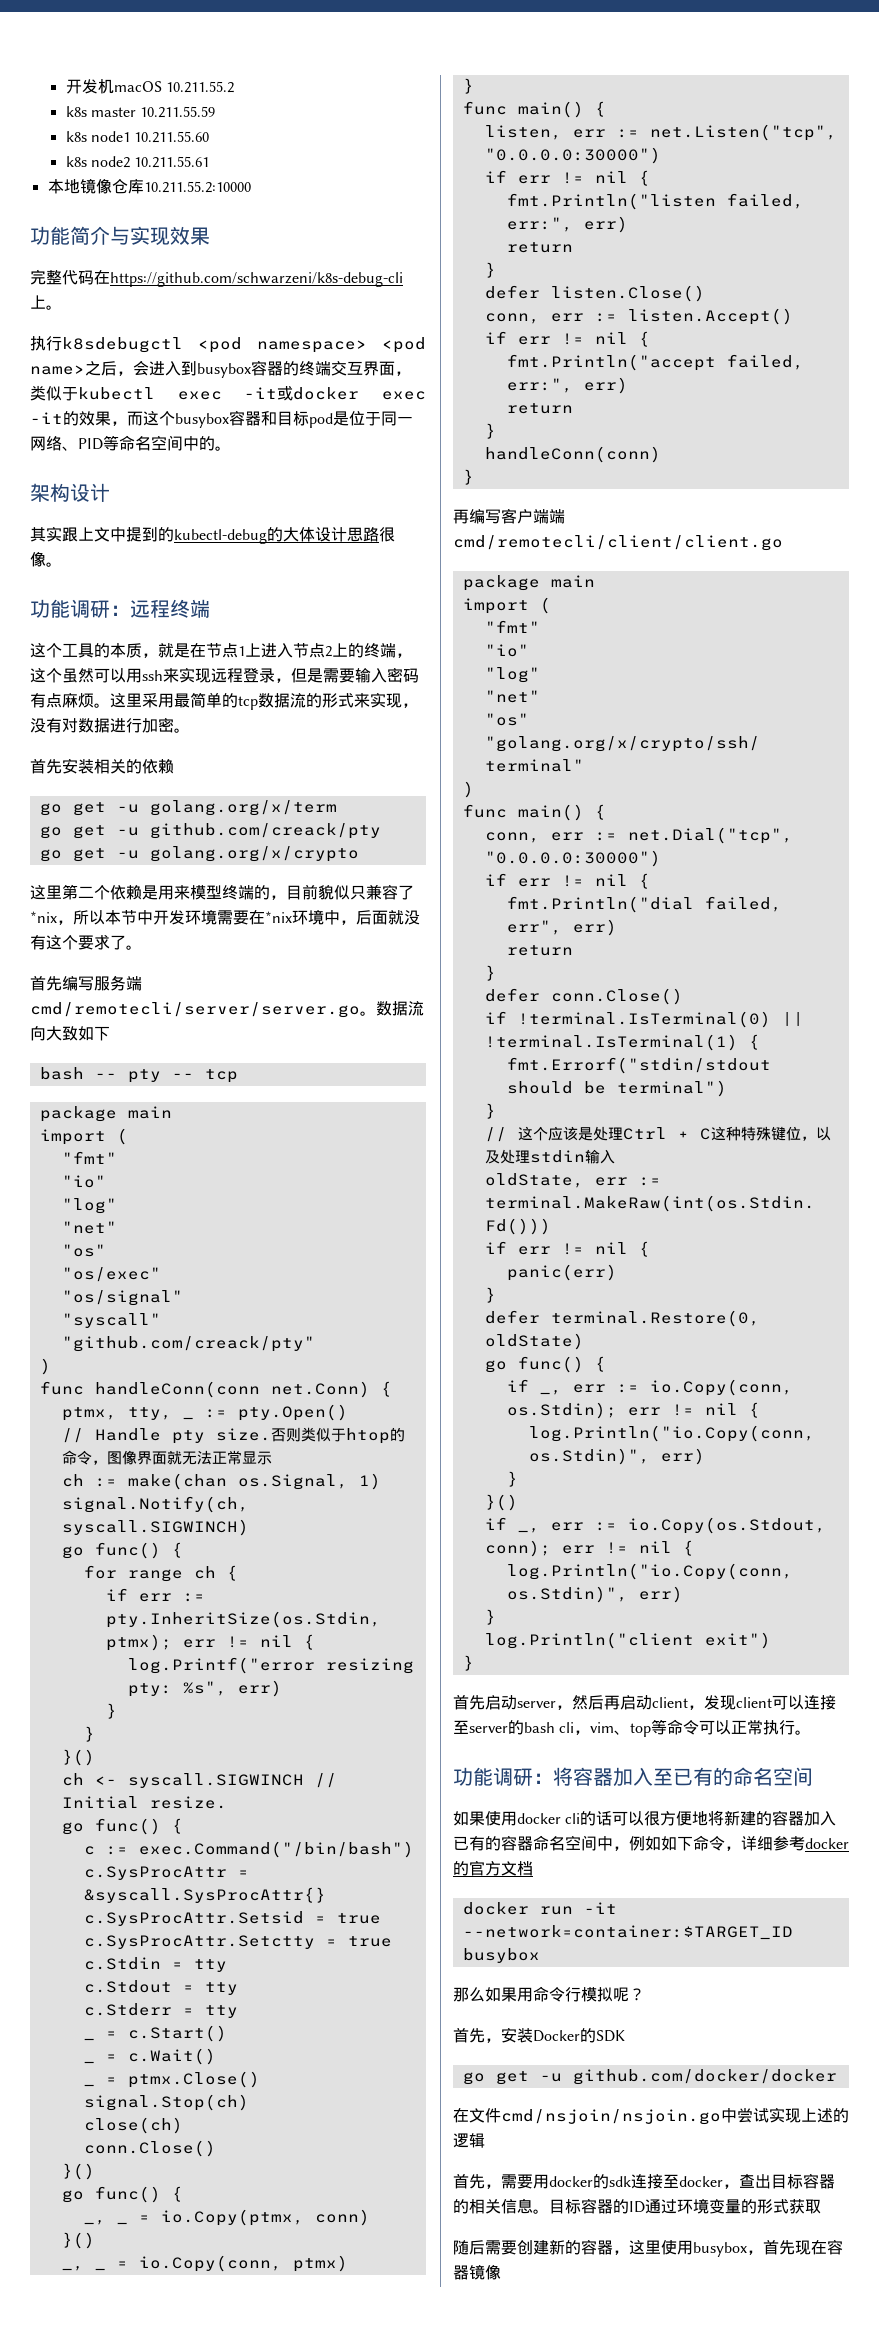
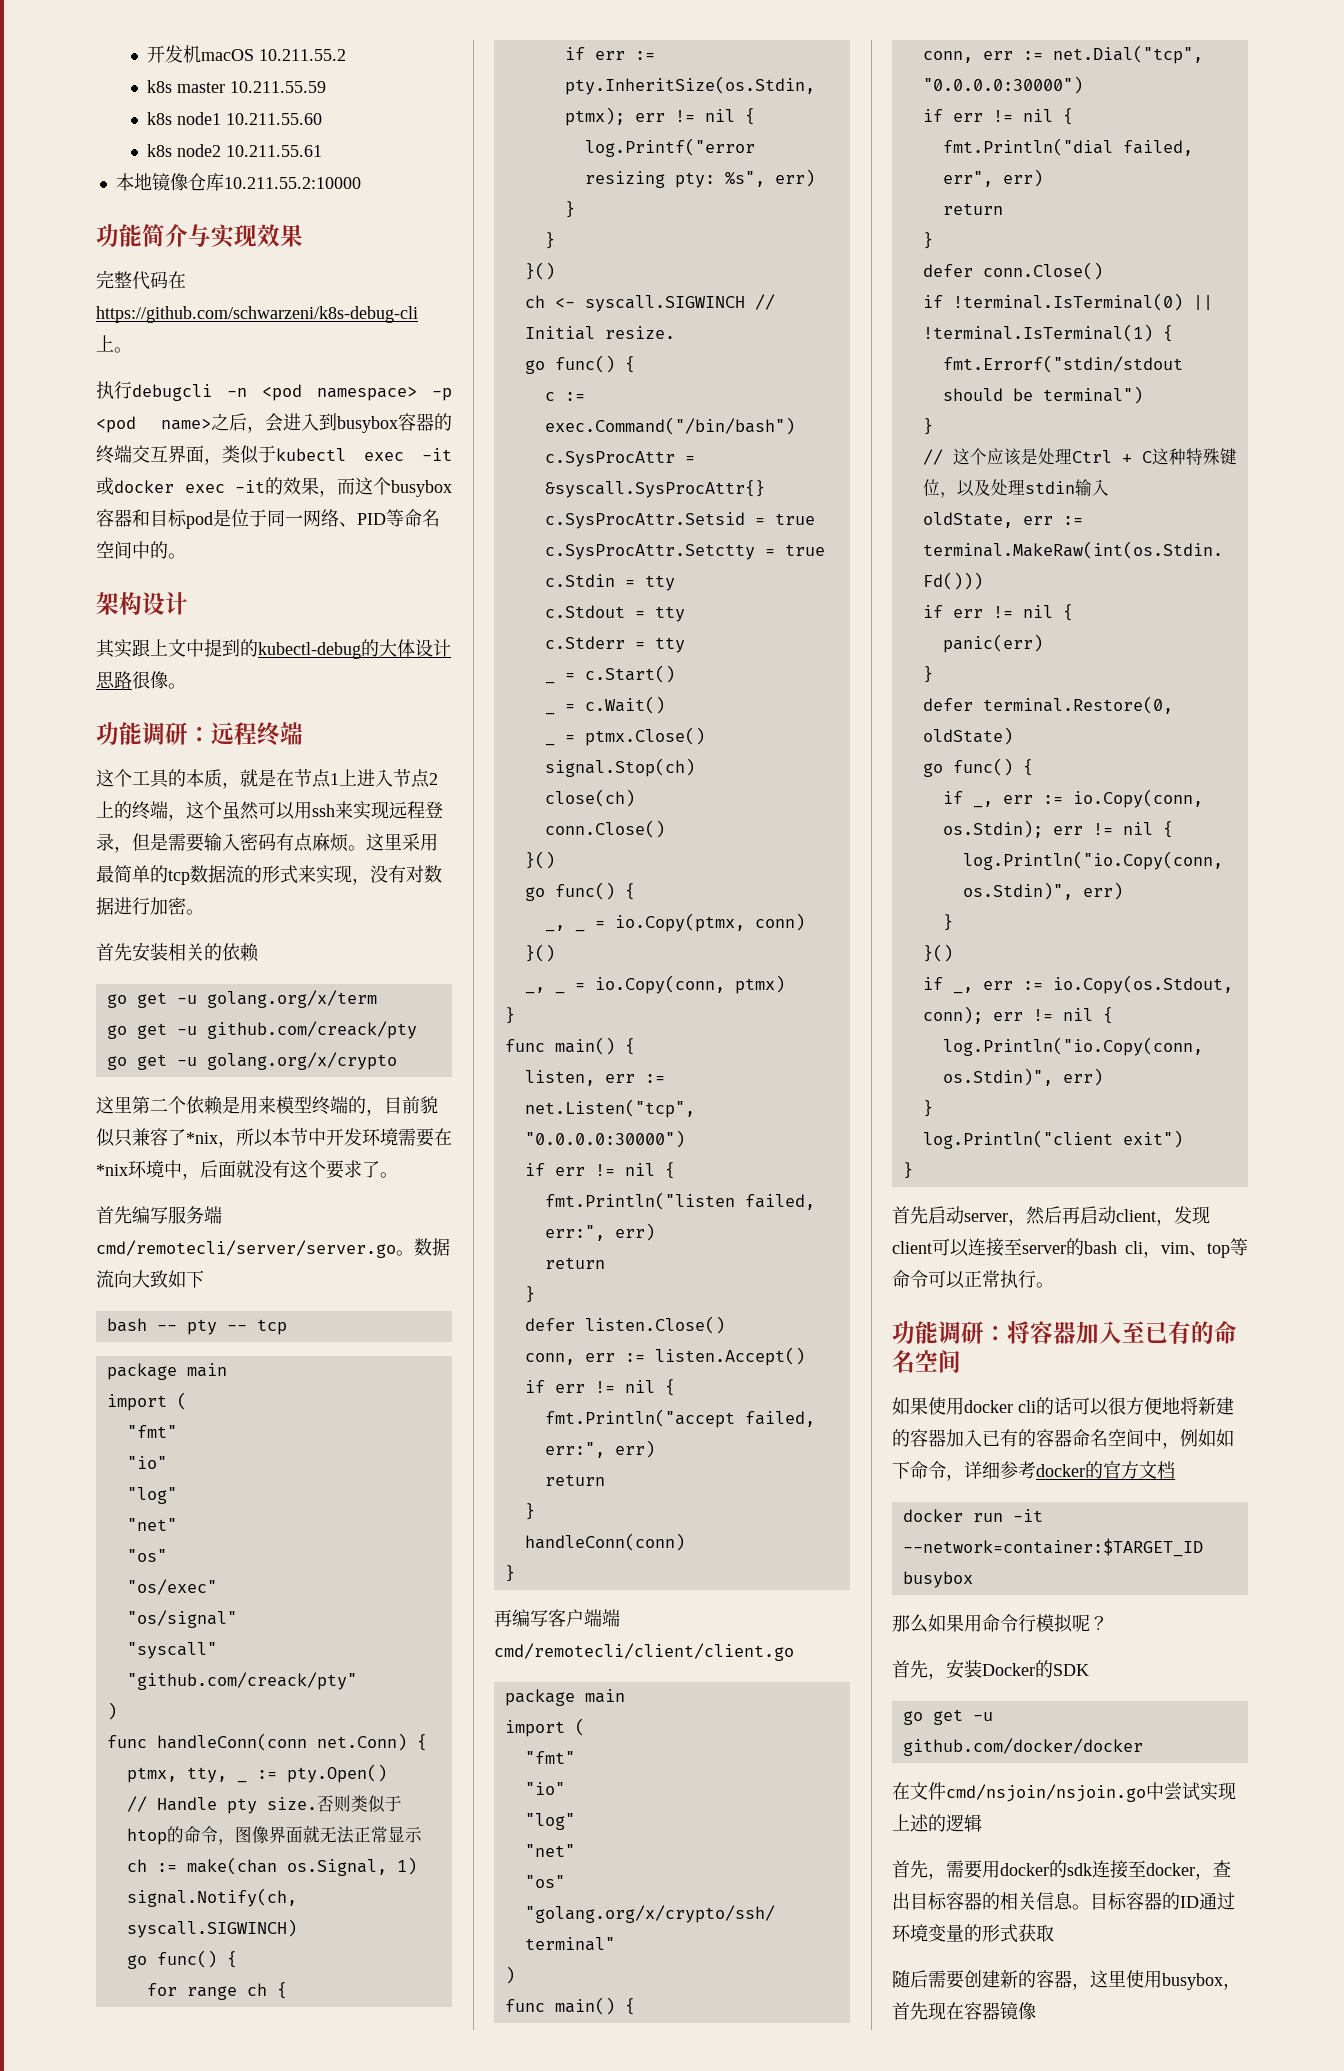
[62,337,183,353] k8sdebugctl -> [132,384,247,401] debugcli -n
(367, 346) none -> [432,388,452,401] -p

